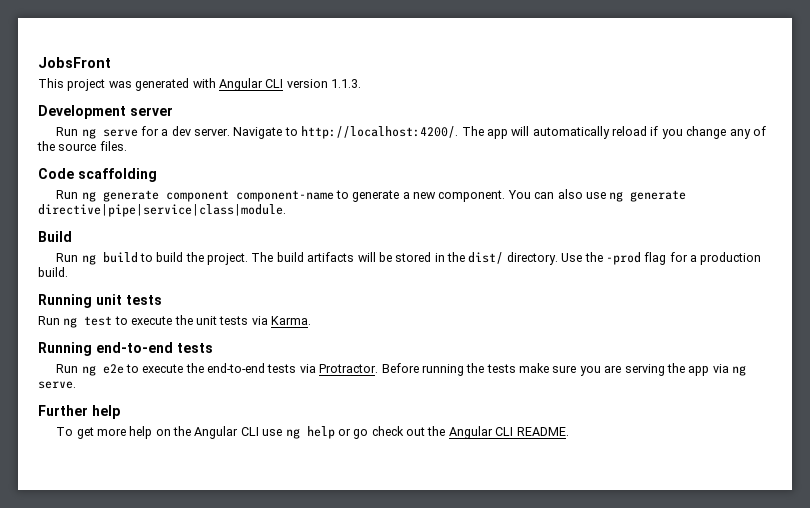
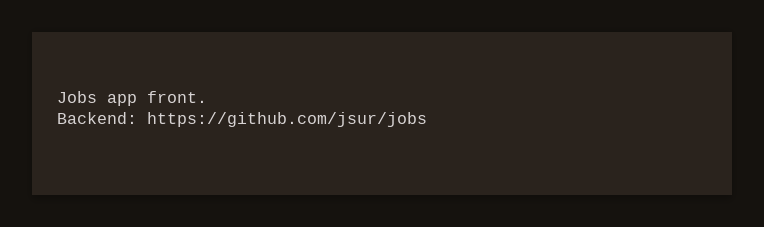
[38,57,111,68] [38,78,361,91] [38,105,173,119] [56,126,766,139] [37,141,127,151] [38,168,157,182] [56,189,687,202] [38,204,286,217] [38,231,72,242] [56,252,762,265] [38,267,68,277] [38,294,162,308] [38,315,311,328] [38,342,213,356] [56,363,747,376] [38,381,76,389] [38,405,120,419] [56,426,569,439] JobsFront // This project was generated with Angular CLI version 1.1.3. // Development server // Run ng serve for a dev server. Navigate to http://localhost:4200/. The app will automatically reload if you change any of the source files. // Code scaffolding // Run ng generate component component-name to generate a new component. You can also use ng generate directive|pipe|service|class|module. // Build // Run ng build to build the project. The build artifacts will be stored in the dist/ directory. Use the -prod flag for a production build. // Running unit tests // Run ng test to execute the unit tests via Karma. // Running end-to-end tests // Run ng e2e to execute the end-to-end tests via Protractor. Before running the tests make sure you are serving the app via ng serve. // Further help // To get more help on the Angular CLI use ng help or go check out the Angular CLI README. -> [57,91,207,106] [57,112,427,127] Jobs app front. // Backend: https://github.com/jsur/jobs

